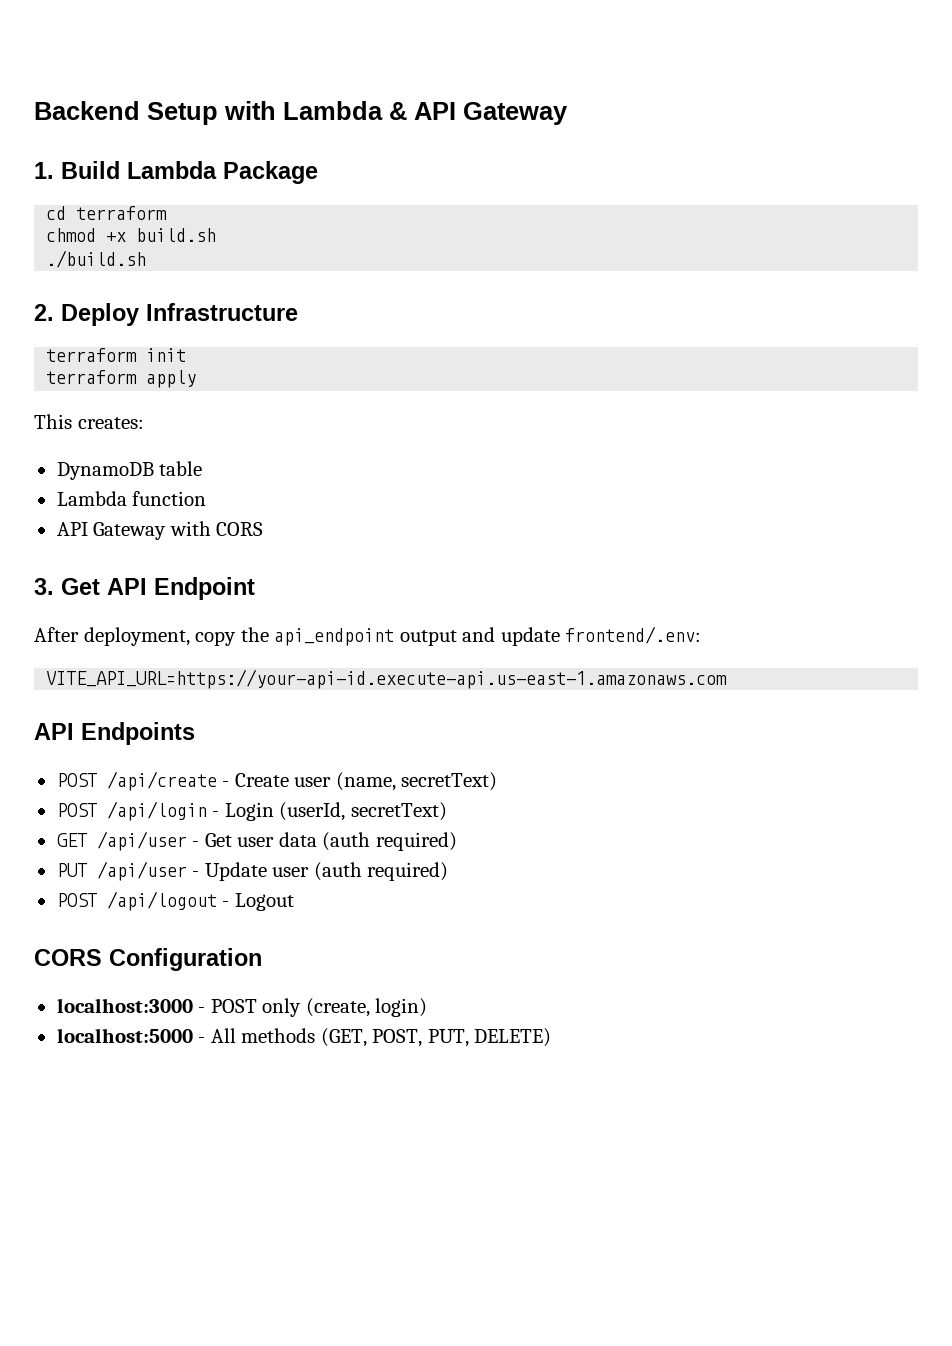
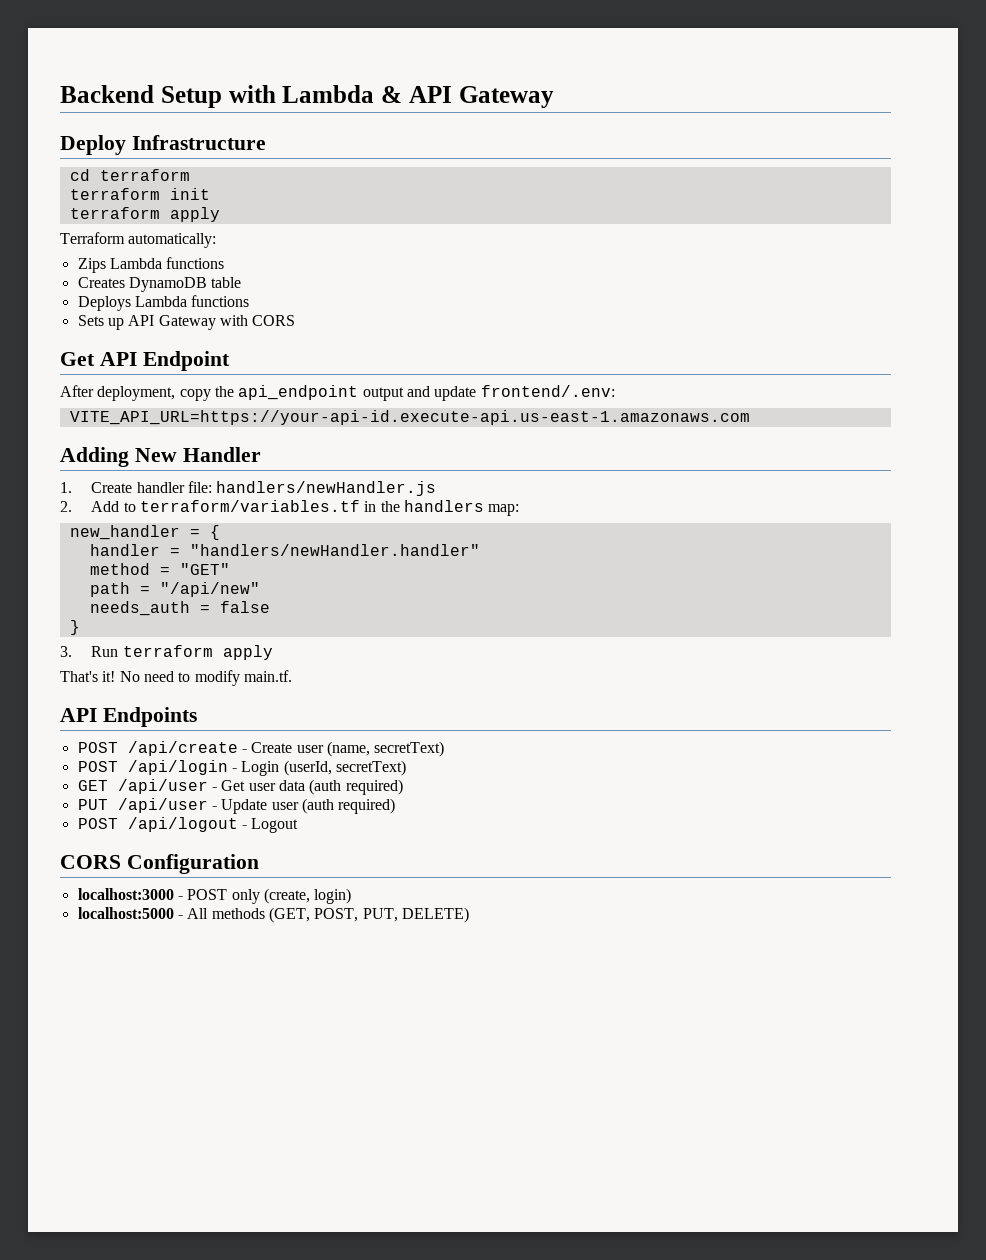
[34,161,318,184] [46,206,168,220] [46,228,217,242] [46,250,147,268] [34,303,298,326] [46,348,187,362] [46,370,197,388] [34,414,144,429] [56,461,203,480] [56,491,207,506] 1. Build Lambda Package // cd terraform // chmod +x build.sh // ./build.sh // 2. Deploy Infrastructure // terraform init // terraform apply // This creates: // DynamoDB table // Lambda function // -> [60,135,266,155] [69,169,190,181] [69,188,210,200] [69,207,220,222] [60,232,217,248] [77,257,225,273] [77,277,242,292] [77,295,250,311] [77,315,124,330] Deploy Infrastructure // cd terraform // terraform init // terraform apply // Terraform automatically: // Zips Lambda functions // Creates DynamoDB table // Deploys Lambda functions // Sets up
[34,578,54,595] 3. -> (296, 320) none
(728, 679) none -> [60,447,261,467] [60,481,437,496] [60,500,520,516] [69,525,220,540] [89,544,480,556] [89,563,230,575] [89,582,260,597] [89,601,270,616] [69,620,80,635] [60,645,273,660] [60,670,292,686] // Adding New Handler // 1. Create handler file: handlers/newHandler.js // 2. Add to terraform/variables.tf in the handlers map: // new_handler = { // handler = "handlers/newHandler.handler" // method = "GET" // path = "/api/new" // needs_auth = false // } // 3. Run terraform apply // That's it! No need to modify main.tf.

